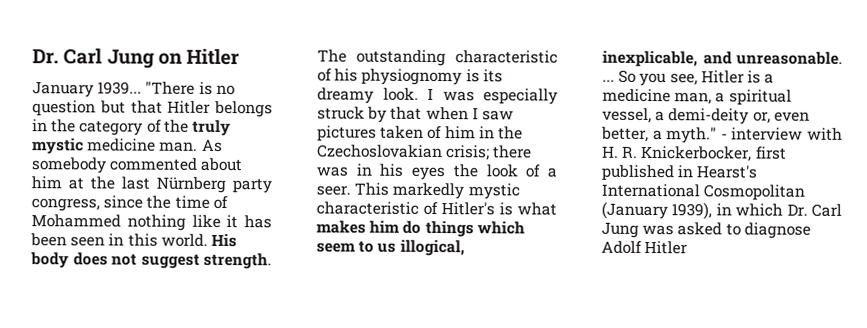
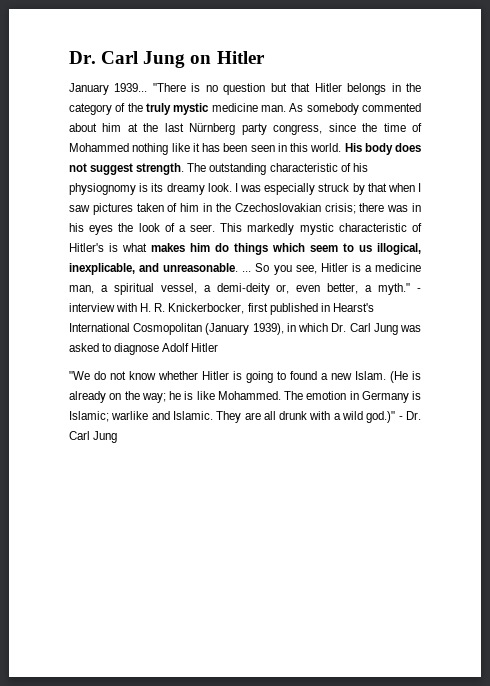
(689, 247) none -> [69,371,421,383] [69,391,421,403] [69,411,422,423] [69,431,118,443] // "We do not know whether Hitler is going to found a new Islam. (He is already on the way; he is like Mohammed. The emotion in Germany is Islamic; warlike and Islamic. They are all drunk with a wild god.)" - Dr. Carl Jung

